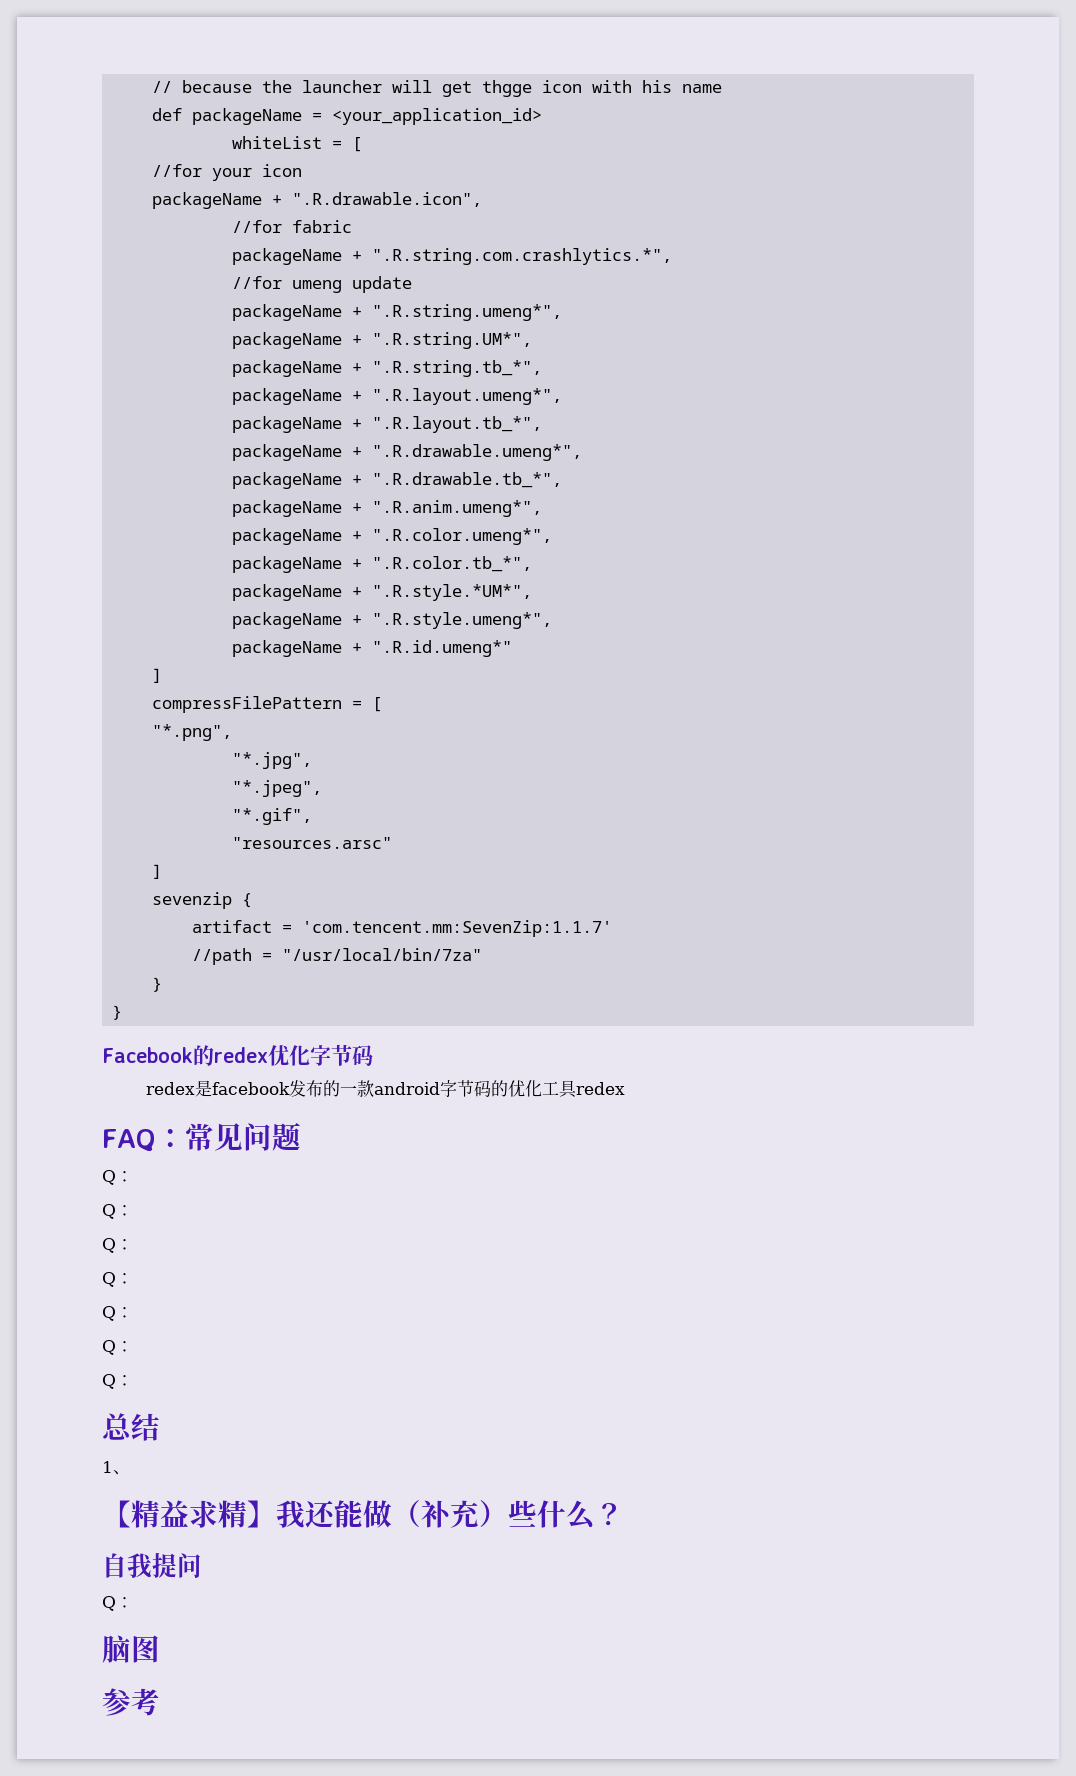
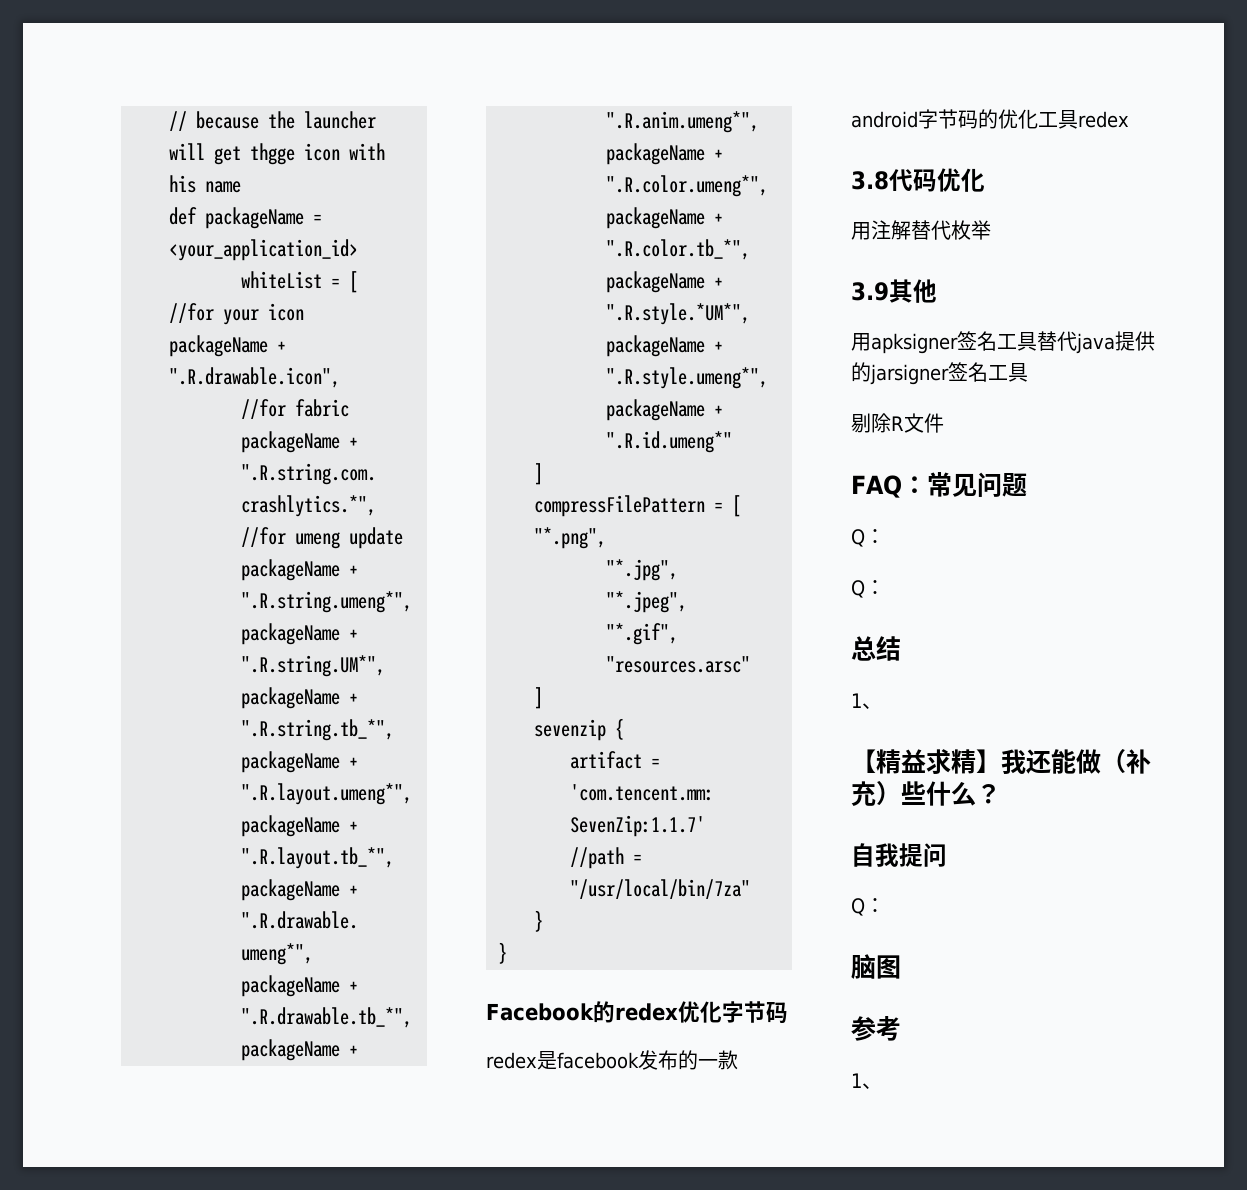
(625, 1088) none -> [851,168,985,192] [851,220,991,240] [851,279,937,303] [851,331,1155,354] [851,362,1028,385] [851,413,944,433] // 3.8代码优化 // 用注解替代枚举 // 3.9其他 // 用apksigner签名工具替代java提供的jarsigner签名工具 // 剔除R文件
[102,1238,133,1253] [102,1272,133,1287] [102,1306,133,1321] [102,1340,133,1355] [102,1374,133,1389] // Q： // Q： // Q： // Q： // Q： -> (885, 587) none
(160, 1702) none -> [851,1073,882,1089] // 1、

